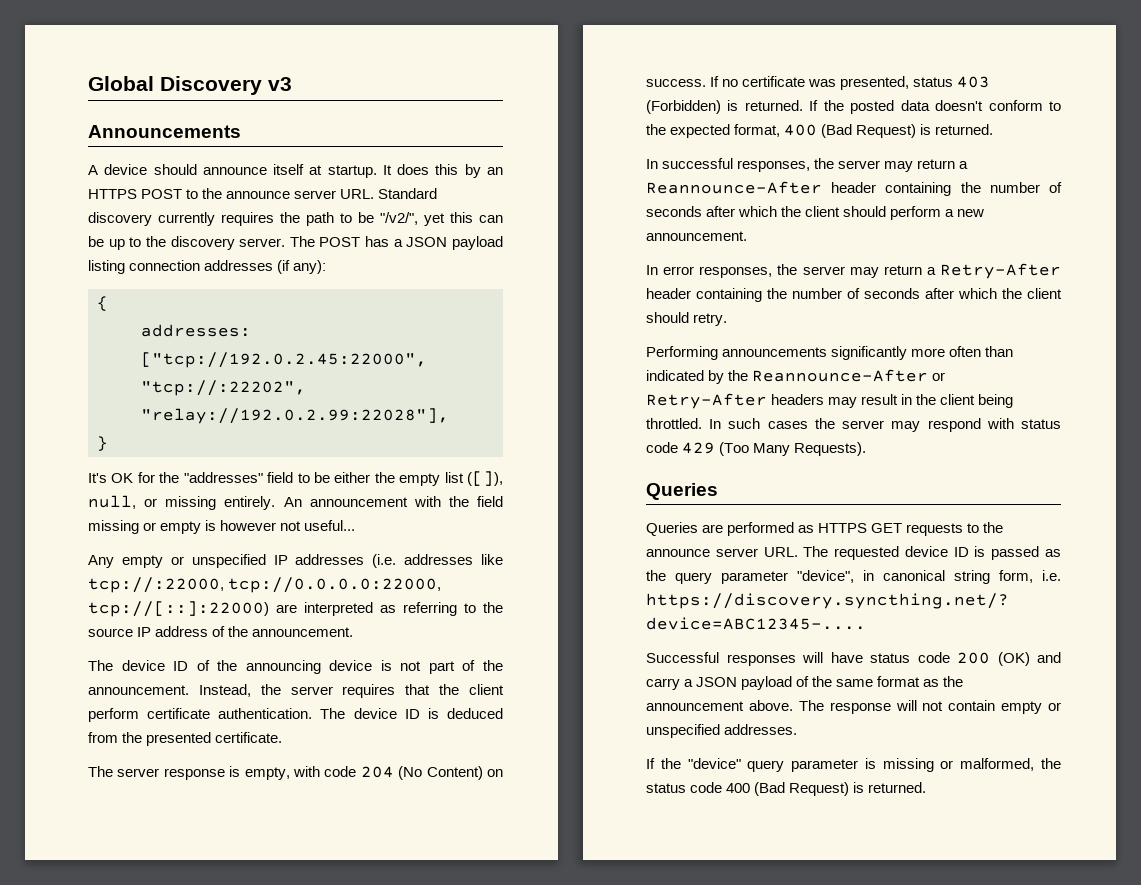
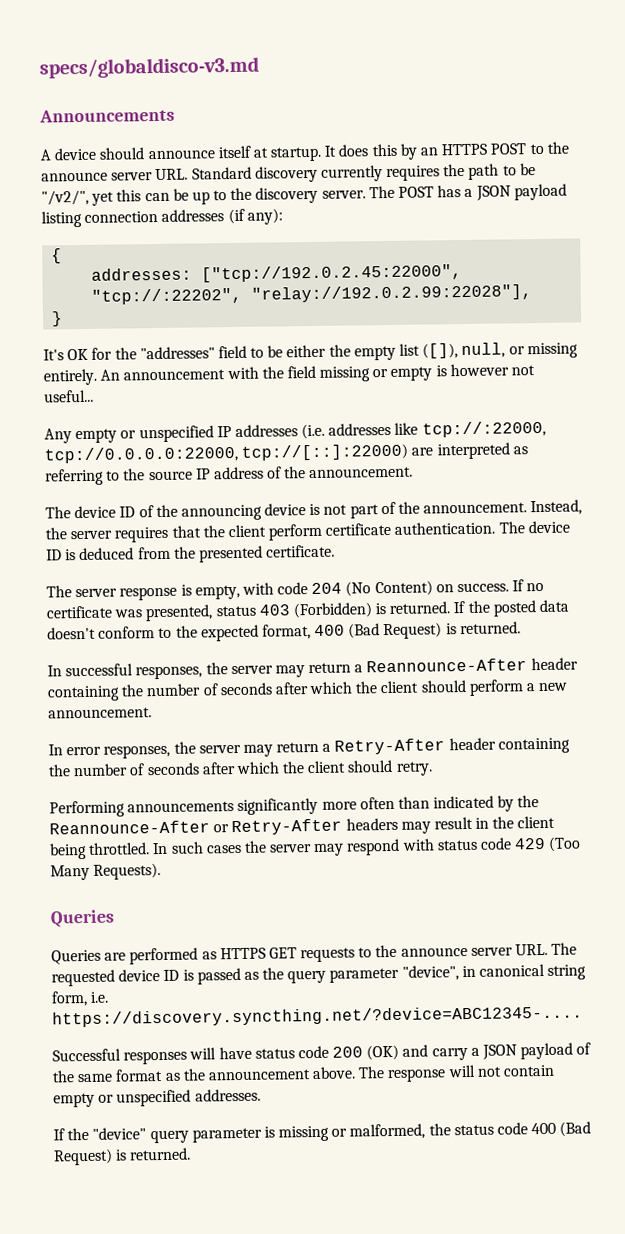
[88,76,292,95] Global Discovery v3 -> [39,56,259,79] specs/globaldisco-v3.md

